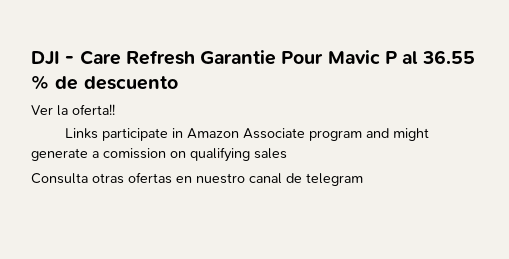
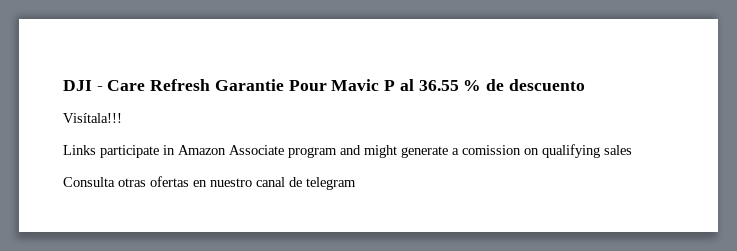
[31,104,115,116] Ver la oferta!! -> [63,113,122,123] Visítala!!!

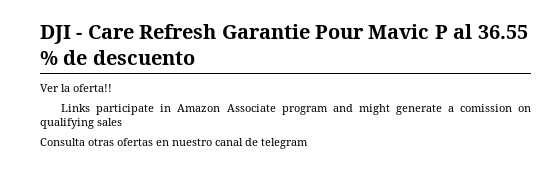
[63,113,122,123] Visítala!!! -> [40,84,112,92] Ver la oferta!!

